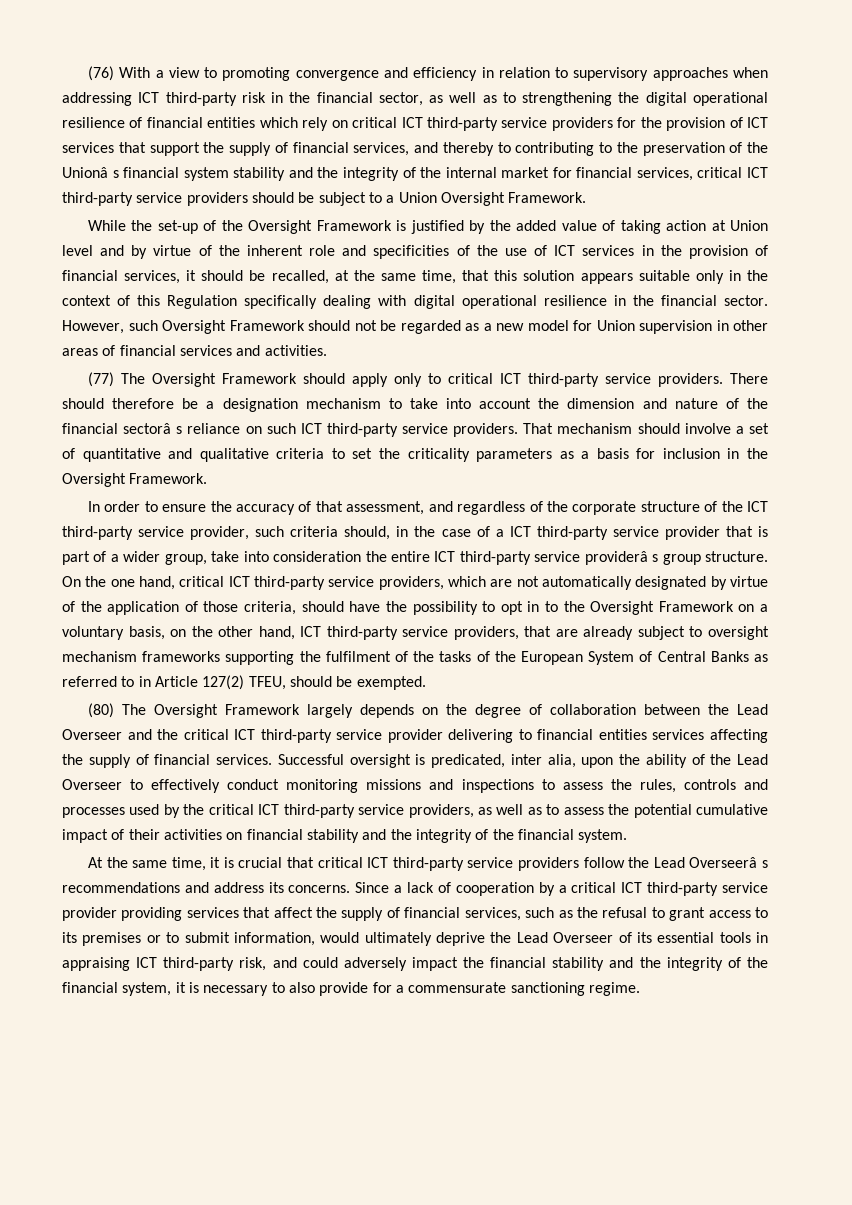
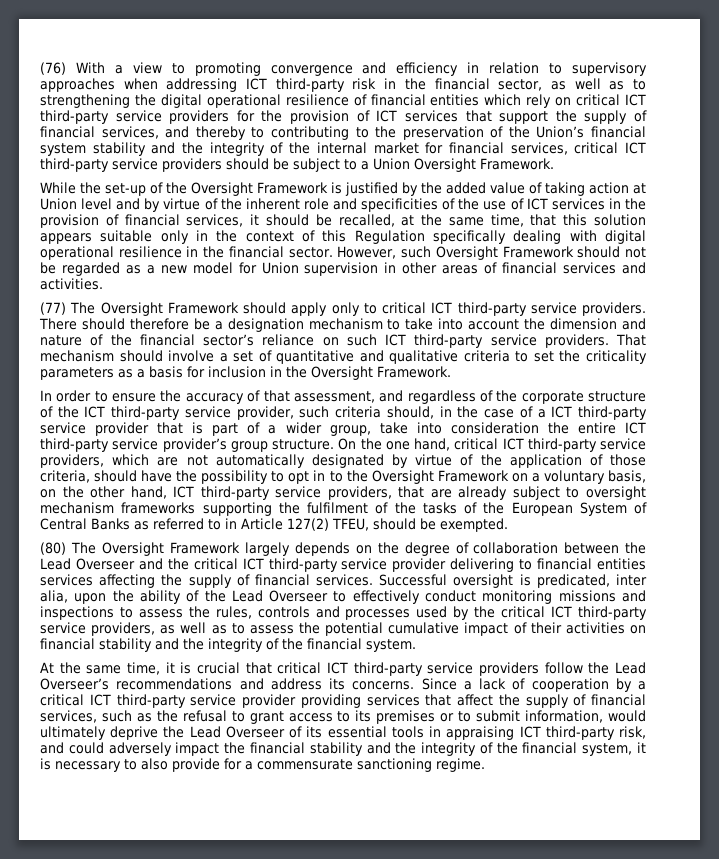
[62,167,119,178] Unionâ s -> [536,126,585,138] Union’s
[123,423,183,434] sectorâ s -> [203,334,254,346] sector’s
[584,551,659,565] providerâ s -> [162,438,227,452] provider’s
[689,857,769,868] Overseerâ s -> [40,678,109,690] Overseer’s

